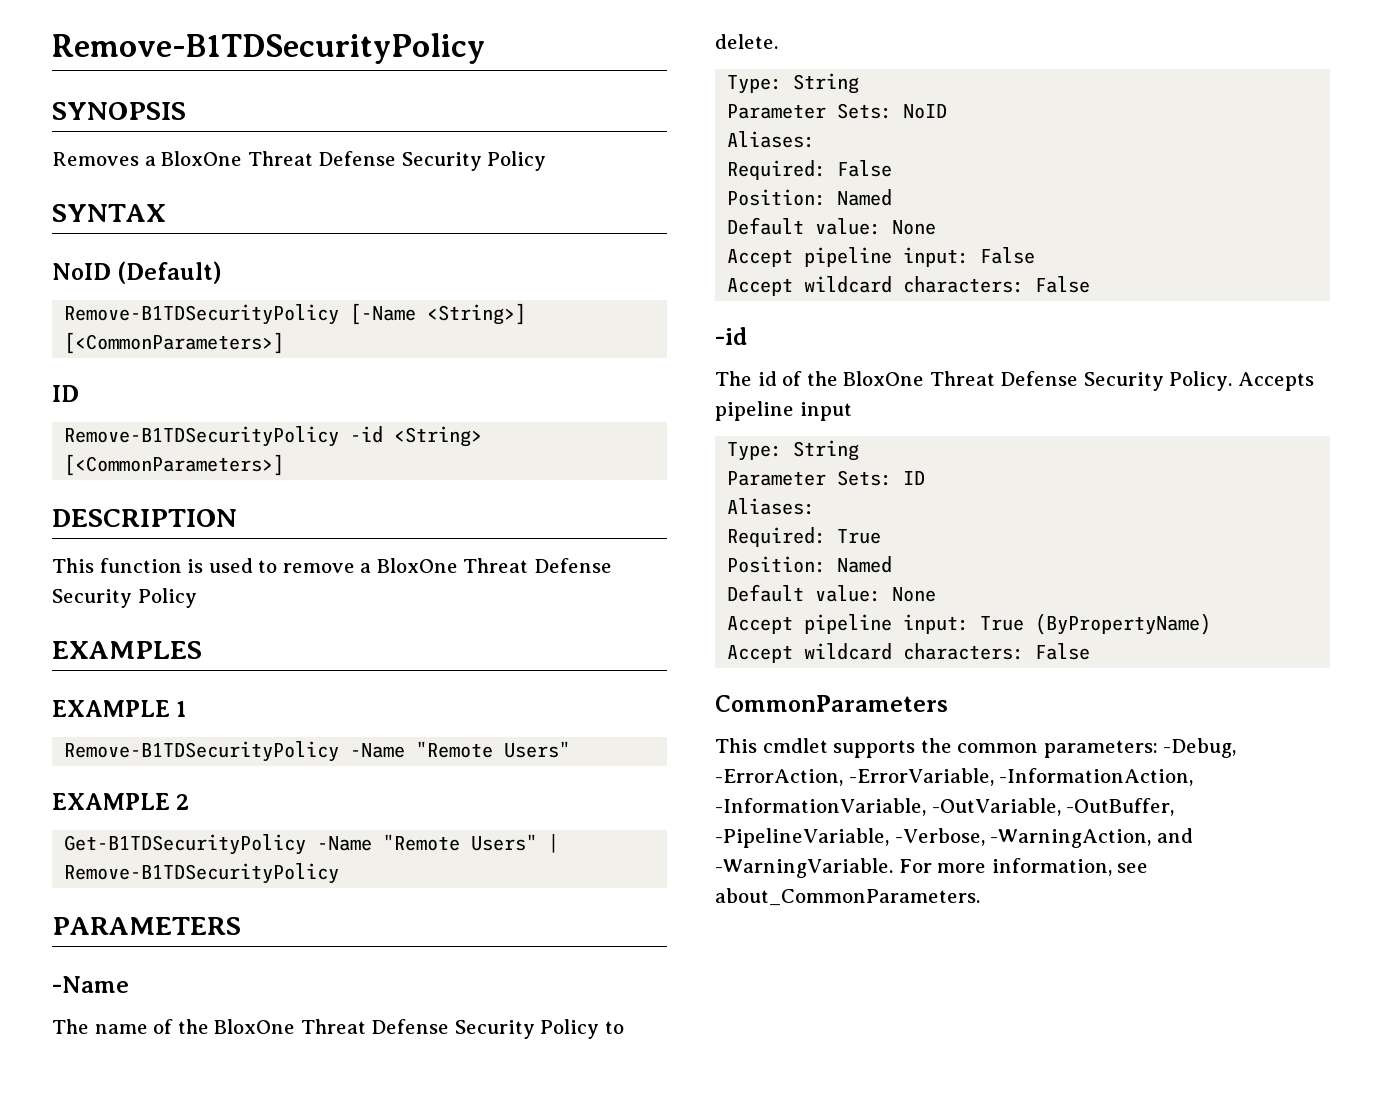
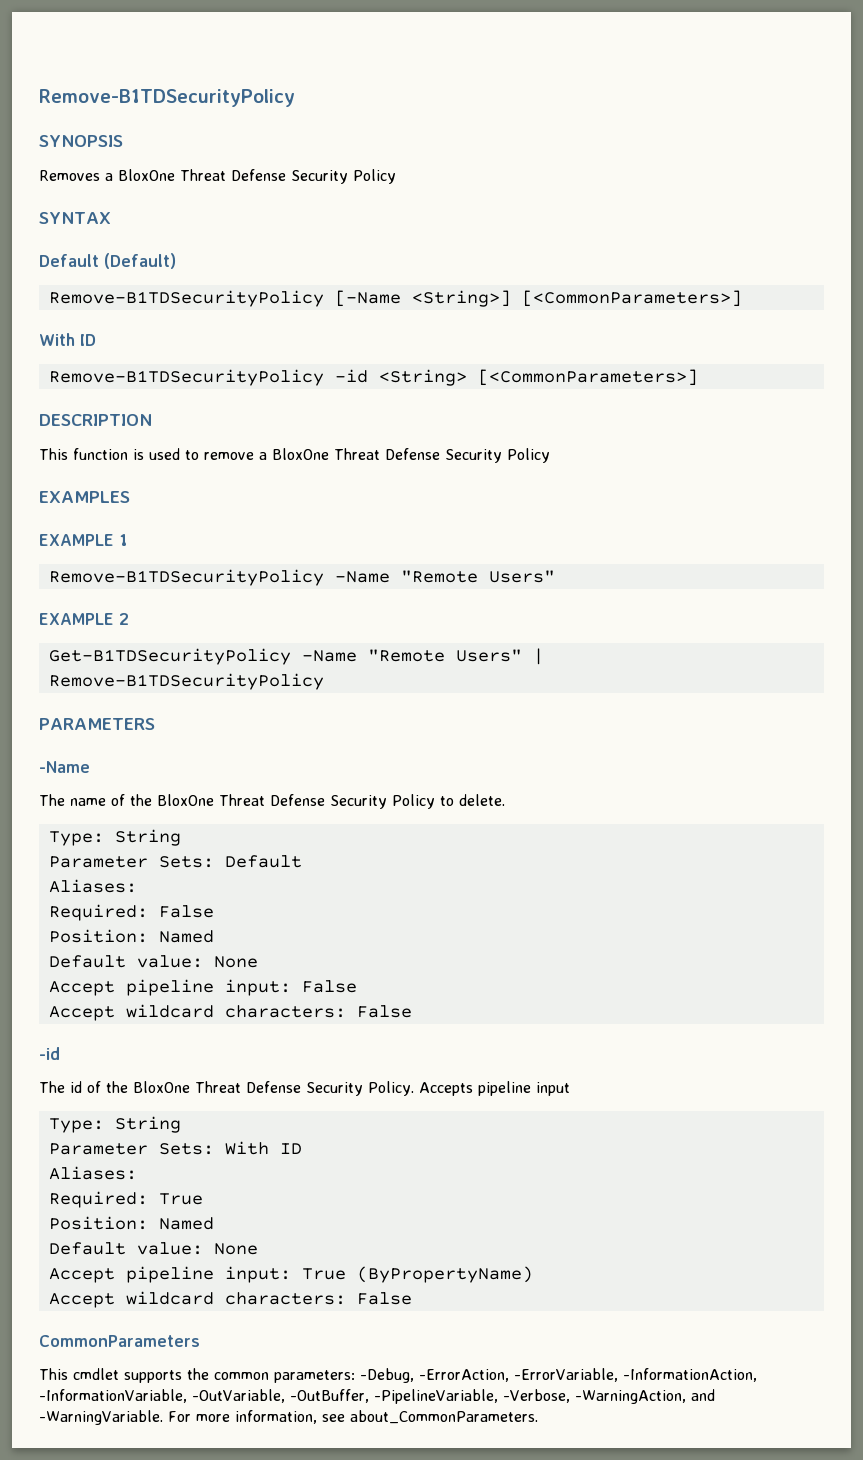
[52,263,111,280] NoID -> [39,254,99,267] Default
(285, 343) none -> [39,333,75,346] With
[903,104,948,119] NoID -> [224,855,302,868] Default
(893, 478) none -> [224,1141,269,1155] With

